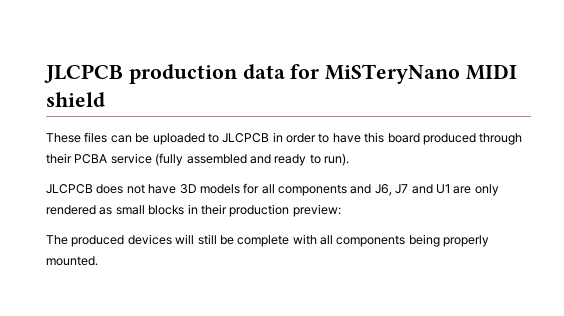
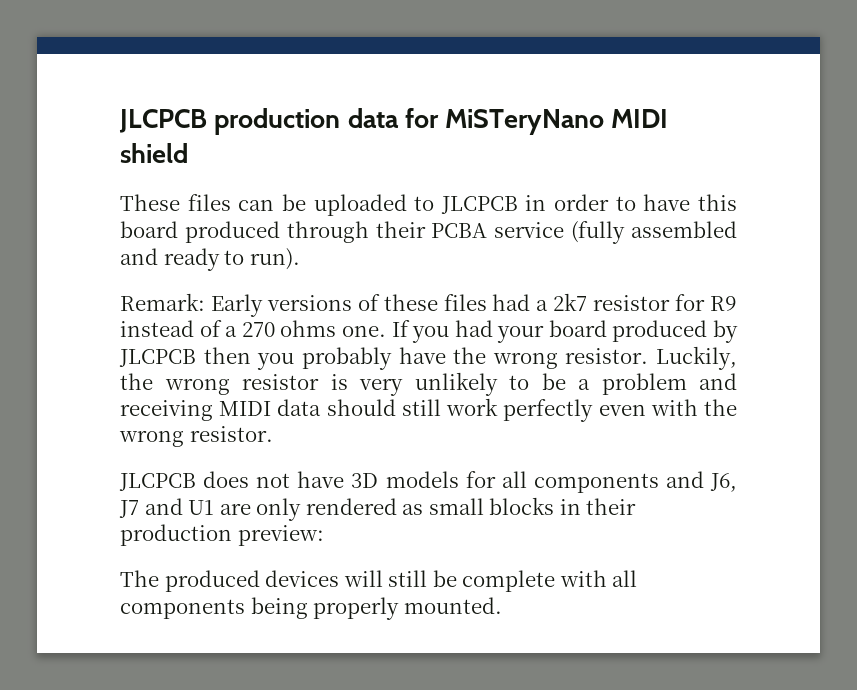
(349, 159) none -> [120,293,738,317] [120,320,738,343] [119,346,737,370] [120,372,737,396] [120,398,737,422] [119,426,273,447] // Remark: Early versions of these files had a 2k7 resistor for R9 instead of a 270 ohms one. If you had your board produced by JLCPCB then you probably have the wrong resistor. Luckily, the wrong resistor is very unlikely to be a problem and receiving MIDI data should still work perfectly even with the wrong resistor.

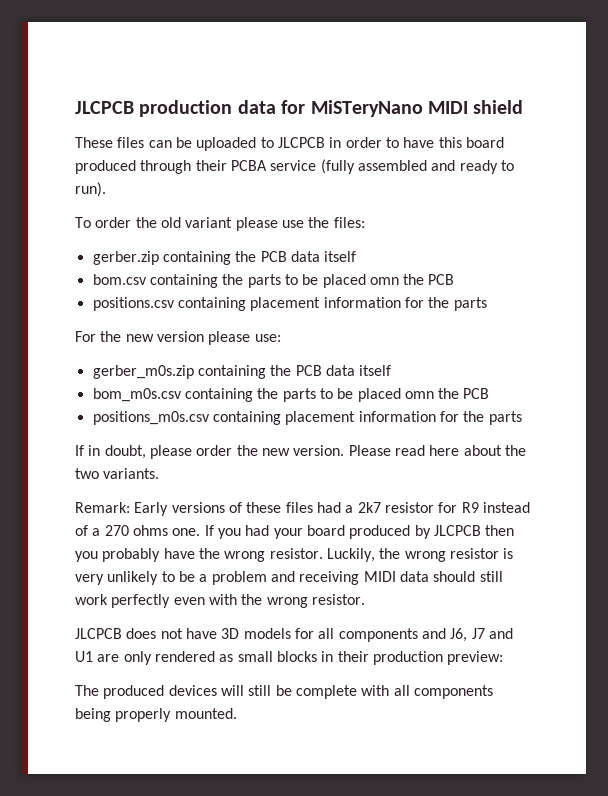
(300, 259) none -> [75,217,365,231] [92,251,357,265] [92,274,455,288] [92,297,487,311] [75,331,281,345] [92,365,392,379] [92,388,490,402] [92,411,522,425] [75,445,526,459] [75,468,160,479] // To order the old variant please use the files: // gerber.zip containing the PCB data itself // bom.csv containing the parts to be placed omn the PCB // positions.csv containing placement information for the parts // For the new version please use: // gerber_m0s.zip containing the PCB data itself // bom_m0s.csv containing the parts to be placed omn the PCB // positions_m0s.csv containing placement information for the parts // If in doubt, please order the new version. Please read here about the two variants.

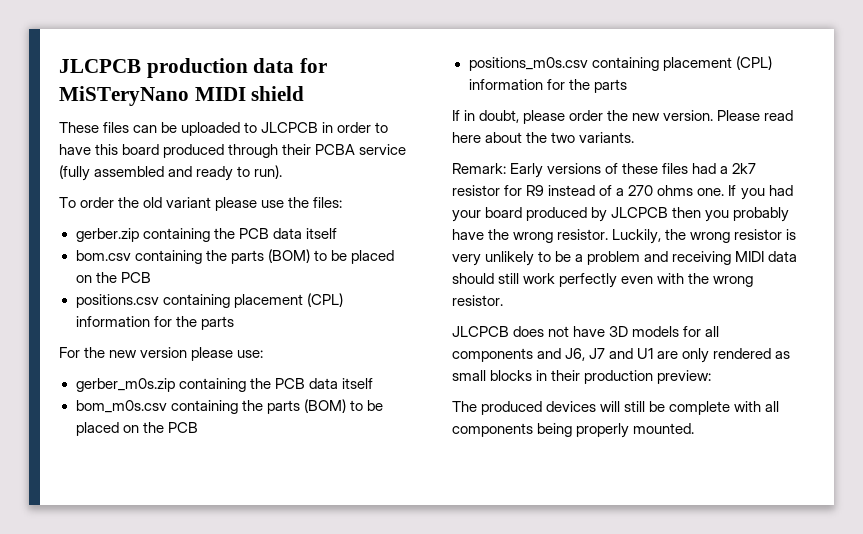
[284,274,399,288] to be placed omn -> [267,249,394,264] [75,275,92,283] (BOM) to be placed on
(321, 304) none -> [306,293,343,307] (CPL)
[319,388,434,402] to be placed omn -> [303,399,383,413] [75,422,139,436] (BOM) to be placed on
(356, 418) none -> [735,56,772,70] (CPL)

